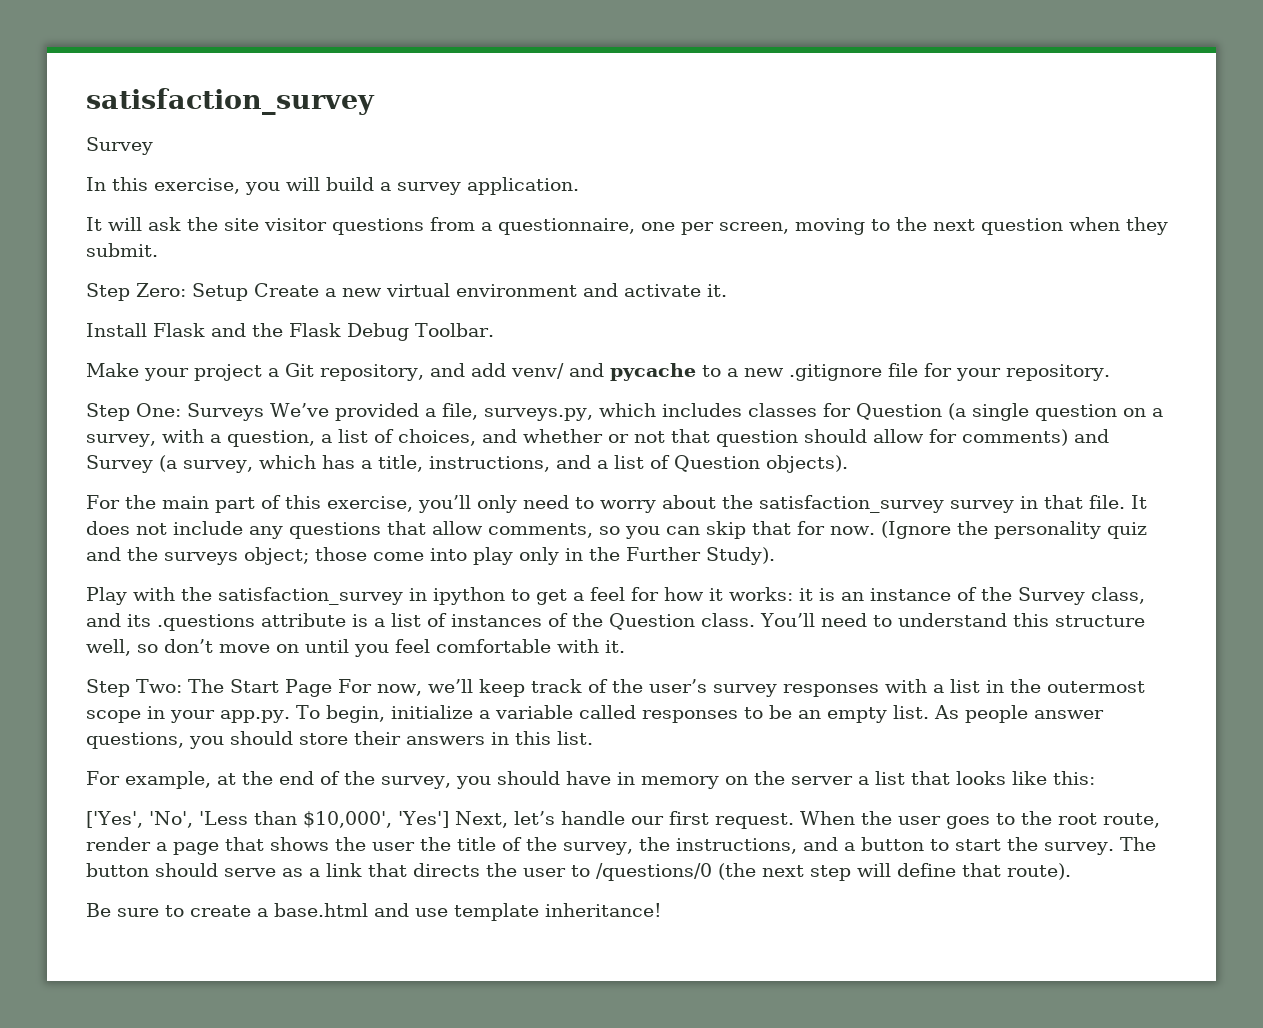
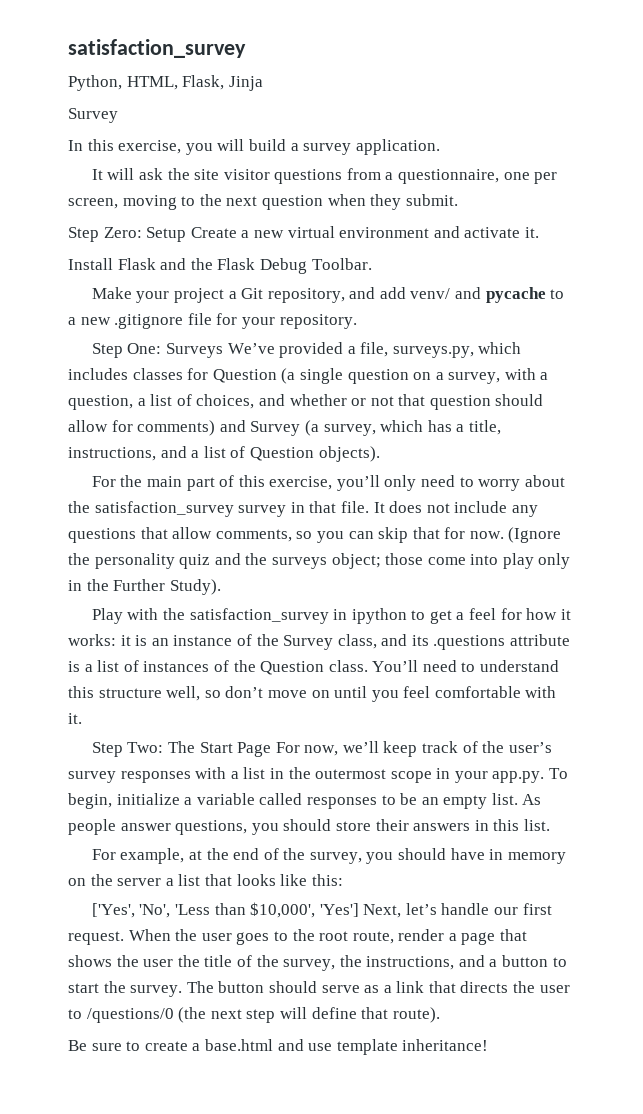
[86,88,375,115] satisfaction_survey -> [68,39,246,58] [68,75,263,91] satisfaction_survey // Python, HTML, Flask, Jinja

